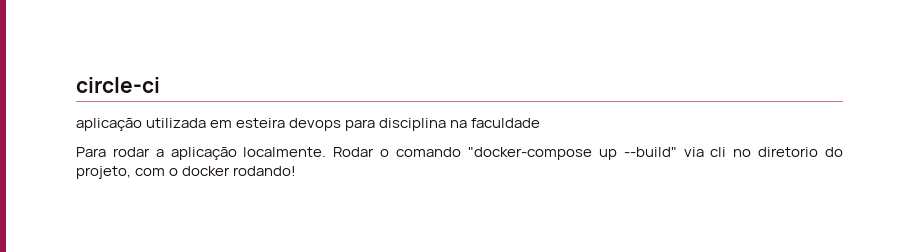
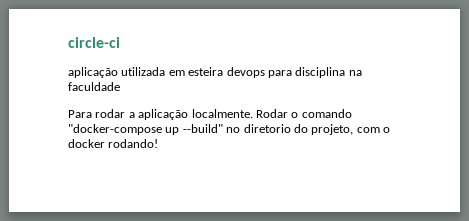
[683,147,727,157] via cli -> (223, 128) none

